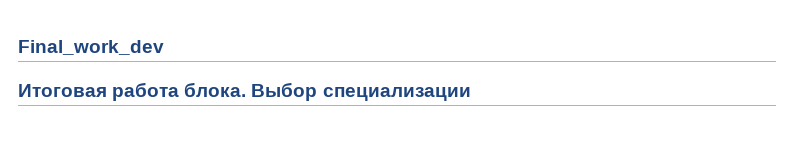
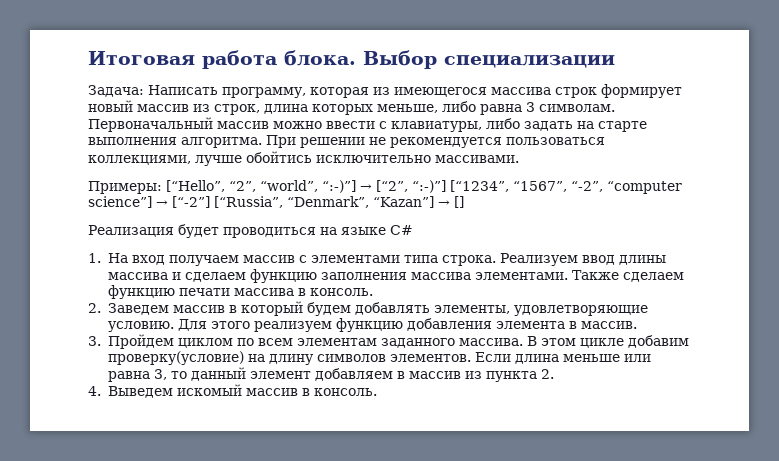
[18,40,164,55] Final_work_dev // -> (88, 58) none
(471, 94) none -> [88,84,682,98] [88,100,615,115] [88,117,647,132] [88,135,605,148] [88,151,519,166] [88,180,682,194] [88,196,464,208] [88,224,413,238] [88,253,666,266] [107,269,684,283] [107,285,373,299] [88,301,648,316] [107,318,637,332] [88,334,689,349] [107,351,651,365] [107,367,554,382] [88,384,377,398] // Задача: Написать программу, которая из имеющегося массива строк формирует новый массив из строк, длина которых меньше, либо равна 3 символам. Первоначальный массив можно ввести с клавиатуры, либо задать на старте выполнения алгоритма. При решении не рекомендуется пользоваться коллекциями, лучше обойтись исключительно массивами. // Примеры: [“Hello”, “2”, “world”, “:-)”] → [“2”, “:-)”] [“1234”, “1567”, “-2”, “computer science”] → [“-2”] [“Russia”, “Denmark”, “Kazan”] → [] // Реализация будет проводиться на языке С# // 1. На вход получаем массив с элементами типа строка. Реализуем ввод длины массива и сделаем функцию заполнения массива элементами. Также сделаем функцию печати массива в консоль. // 2. Заведем массив в который будем добавлять элементы, удовлетворяющие условию. Для этого реализуем функцию добавления элемента в массив. // 3. Пройдем циклом по всем элементам заданного массива. В этом цикле добавим проверку(условие) на длину символов элементов. Если длина меньше или равна 3, то данный элемент добавляем в массив из пункта 2. // 4. Выведем искомый массив в консоль.

